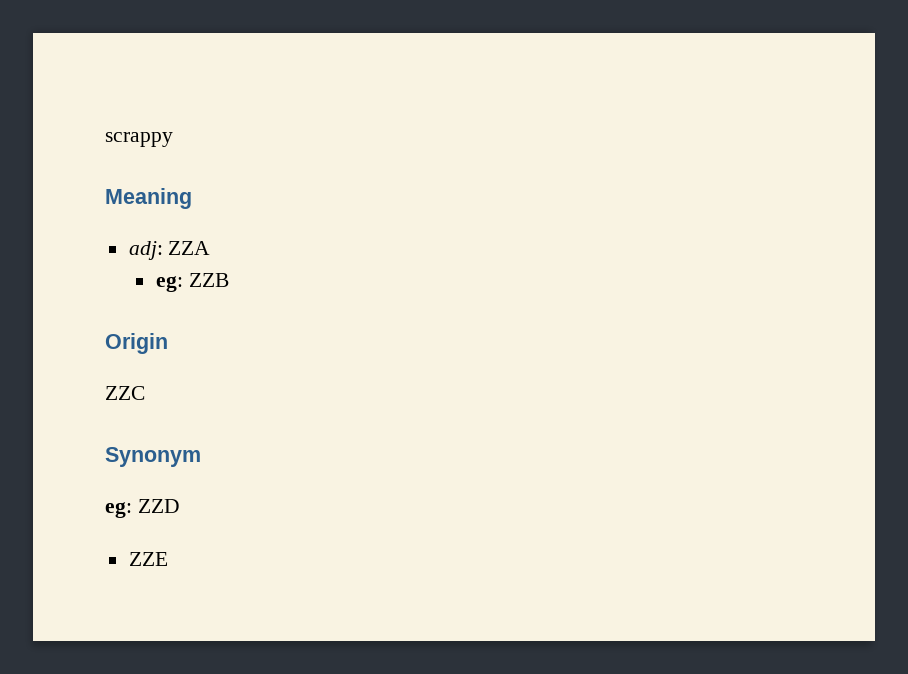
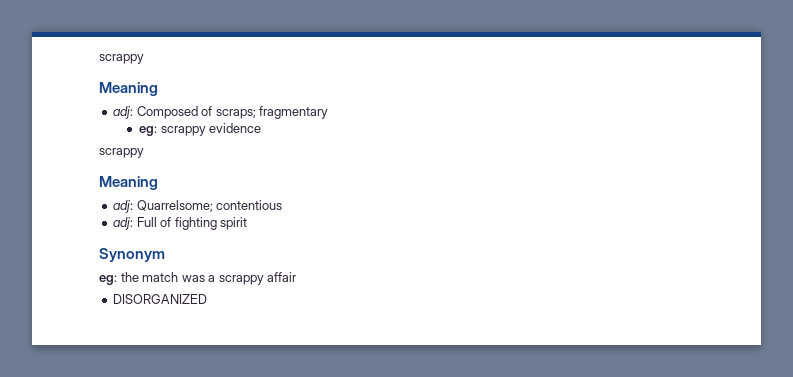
[105,132,173,147] [105,188,192,209] [128,241,211,260] [155,273,229,292] [105,333,168,354] [105,386,145,400] [105,447,201,467] [105,499,180,518] [128,552,168,566] scrappy // Meaning // adj: ZZA // eg: ZZB // Origin // ZZC // Synonym // eg: ZZD // ZZE -> [99,54,144,64] [99,82,158,96] [113,106,329,119] [139,123,262,136] [99,148,144,158] [99,176,158,190] [113,200,283,213] [113,217,248,230] [99,248,165,262] [99,272,297,285] [113,294,208,304] scrappy // Meaning // adj: Composed of scraps; fragmentary // eg: scrappy evidence // scrappy // Meaning // adj: Quarrelsome; contentious // adj: Full of fighting spirit // Synonym // eg: the match was a scrappy affair // DISORGANIZED

